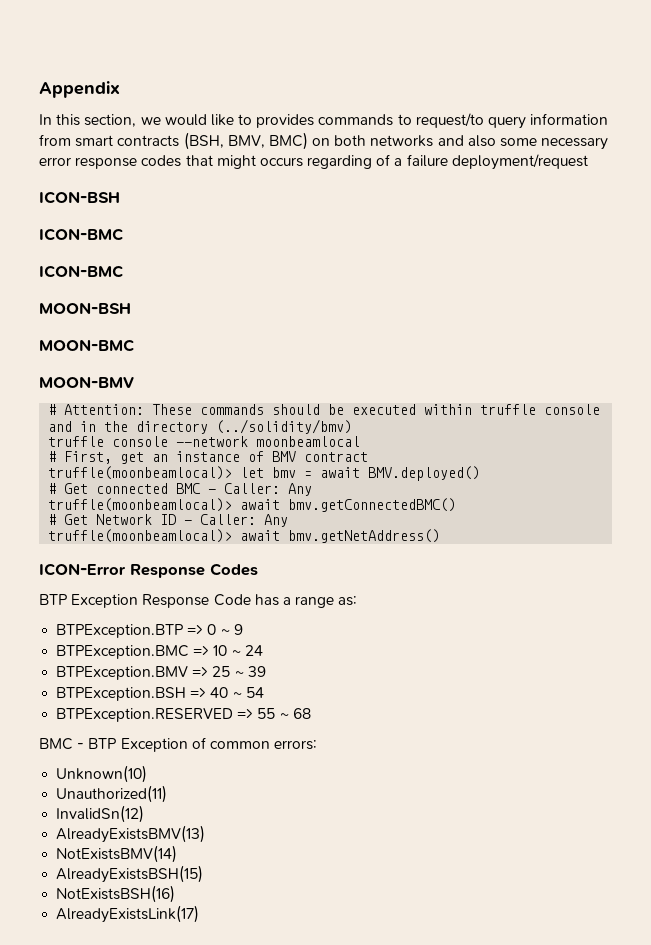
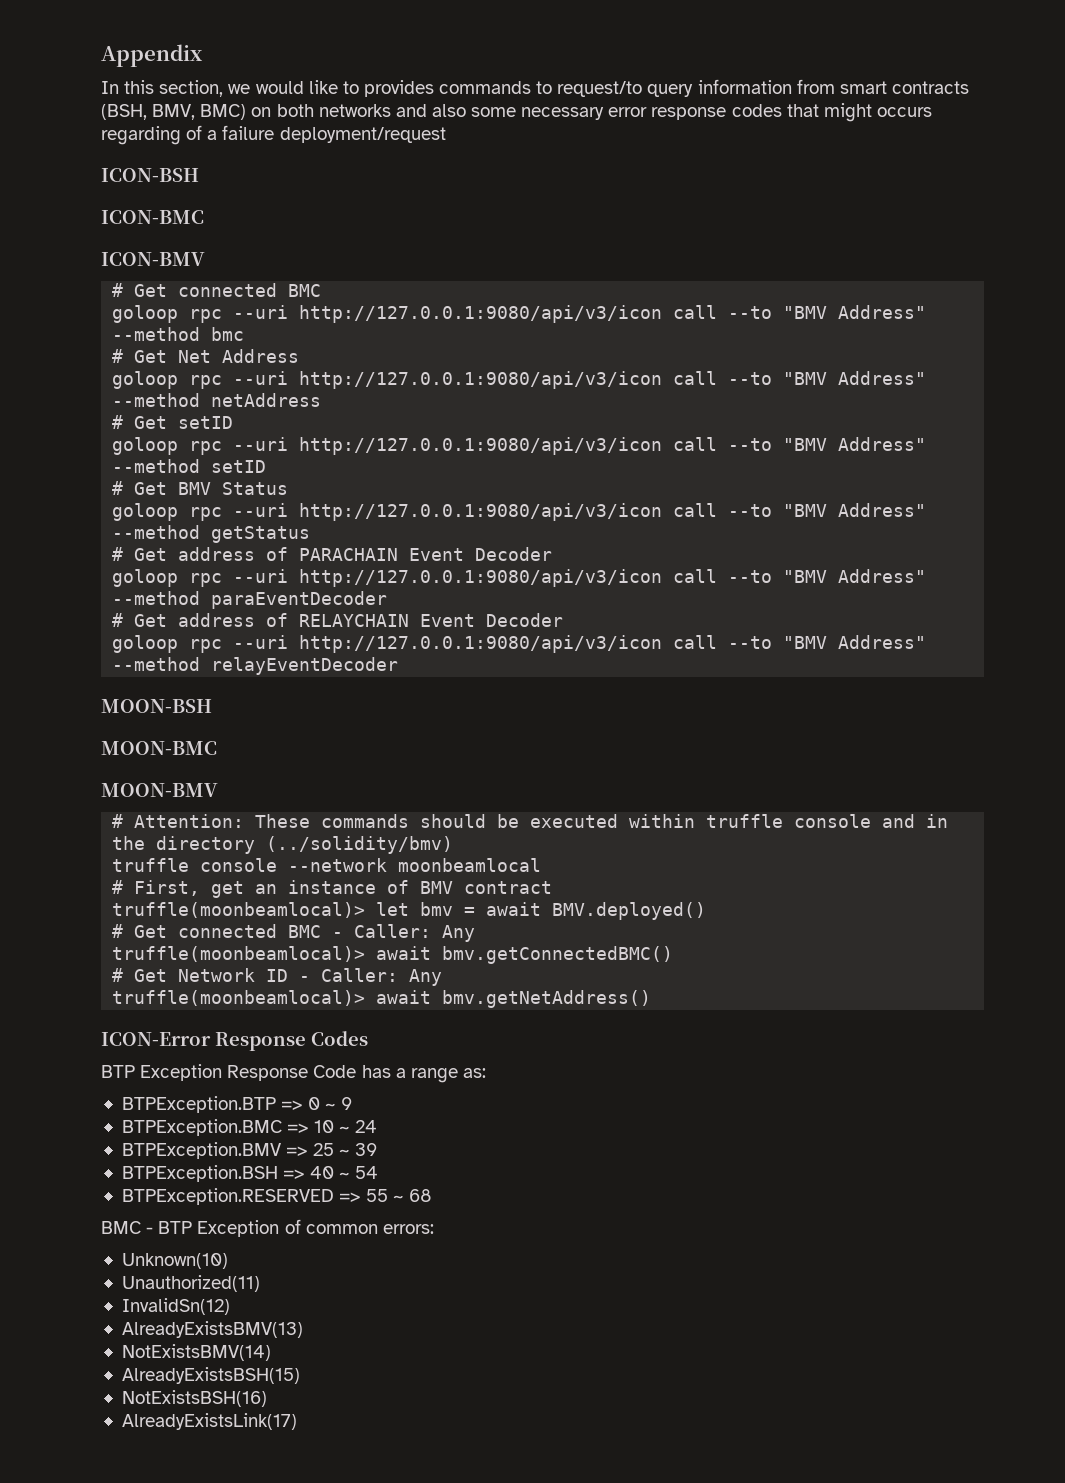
[39,265,124,278] ICON-BMC -> [101,252,205,266] [112,283,322,297] [112,305,927,323] [112,327,245,341] [112,349,300,363] [112,371,927,389] [112,393,322,407] [112,415,234,429] [112,437,927,455] [112,459,267,473] [112,481,289,495] [112,503,927,521] [112,525,311,543] [112,547,553,561] [112,569,927,587] [112,591,388,609] [112,613,564,627] [112,635,927,653] [112,657,399,675] ICON-BMV // # Get connected BMC // goloop rpc --uri http://127.0.0.1:9080/api/v3/icon call --to "BMV Address" --method bmc // # Get Net Address // goloop rpc --uri http://127.0.0.1:9080/api/v3/icon call --to "BMV Address" --method netAddress // # Get setID // goloop rpc --uri http://127.0.0.1:9080/api/v3/icon call --to "BMV Address" --method setID // # Get BMV Status // goloop rpc --uri http://127.0.0.1:9080/api/v3/icon call --to "BMV Address" --method getStatus // # Get address of PARACHAIN Event Decoder // goloop rpc --uri http://127.0.0.1:9080/api/v3/icon call --to "BMV Address" --method paraEventDecoder // # Get address of RELAYCHAIN Event Decoder // goloop rpc --uri http://127.0.0.1:9080/api/v3/icon call --to "BMV Address" --method relayEventDecoder

